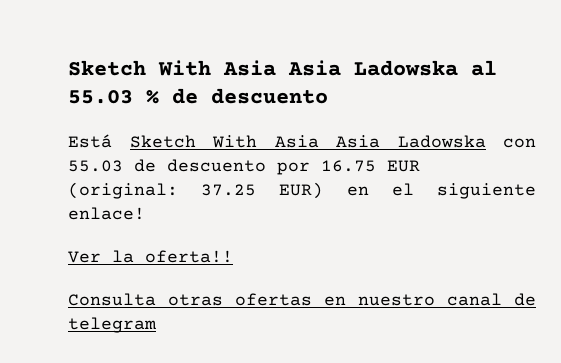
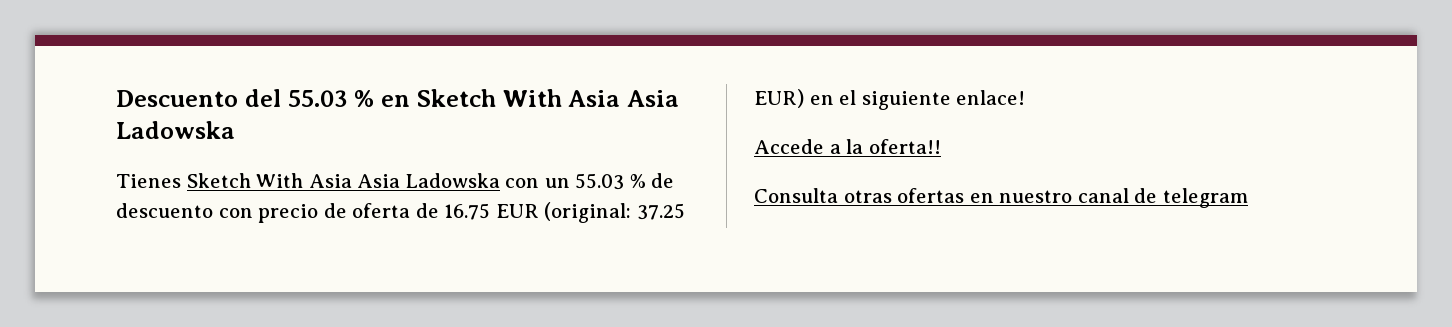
[68,60,497,76] [68,88,328,104] [68,134,112,148] Sketch With Asia Asia Ladowska al 55.03 % de descuento // Está -> [116,89,679,107] [116,121,235,139] [116,174,181,188] Descuento del 55.03 % en Sketch With Asia Asia Ladowska // Tienes
[68,159,310,175] 55.03 de descuento por -> [544,173,675,190] [116,203,439,223] un 55.03 % de descuento con precio de oferta de
[68,251,101,263] Ver -> [754,139,841,154] Accede a

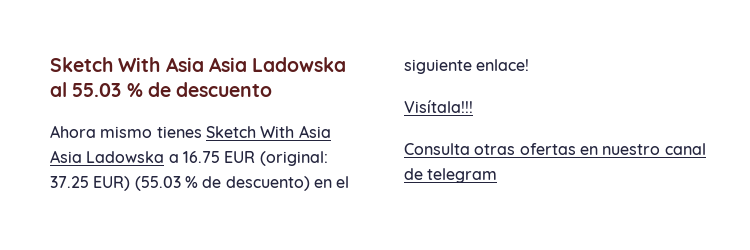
[116,89,679,107] [116,121,235,139] [116,173,675,190] [116,203,439,223] Descuento del 55.03 % en Sketch With Asia Asia Ladowska // Tienes Sketch With Asia Asia Ladowska con un 55.03 % de descuento con precio de oferta de -> [50,57,347,72] [50,82,273,97] [50,125,331,138] [50,150,179,163] Sketch With Asia Asia Ladowska al 55.03 % de descuento // Ahora mismo tienes Sketch With Asia Asia Ladowska a
(804, 98) none -> [134,176,310,191] (55.03 % de descuento)
[754,139,941,154] Accede a la oferta!! -> [404,100,473,113] Visítala!!!

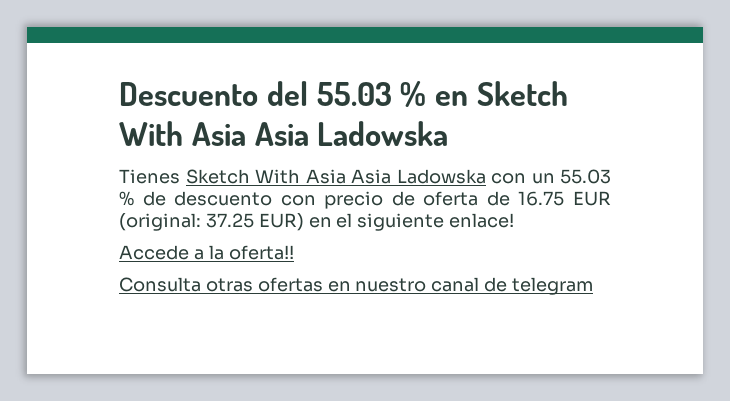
[50,57,347,72] [50,82,273,97] [50,125,331,138] [50,150,179,163] Sketch With Asia Asia Ladowska al 55.03 % de descuento // Ahora mismo tienes Sketch With Asia Asia Ladowska a -> [119,81,568,107] [119,121,449,146] [119,169,611,184] [119,191,510,209] Descuento del 55.03 % en Sketch With Asia Asia Ladowska // Tienes Sketch With Asia Asia Ladowska con un 55.03 % de descuento con precio de oferta de
[134,176,310,191] (55.03 % de descuento) -> (304, 222) none
[404,100,473,113] Visítala!!! -> [119,245,294,260] Accede a la oferta!!

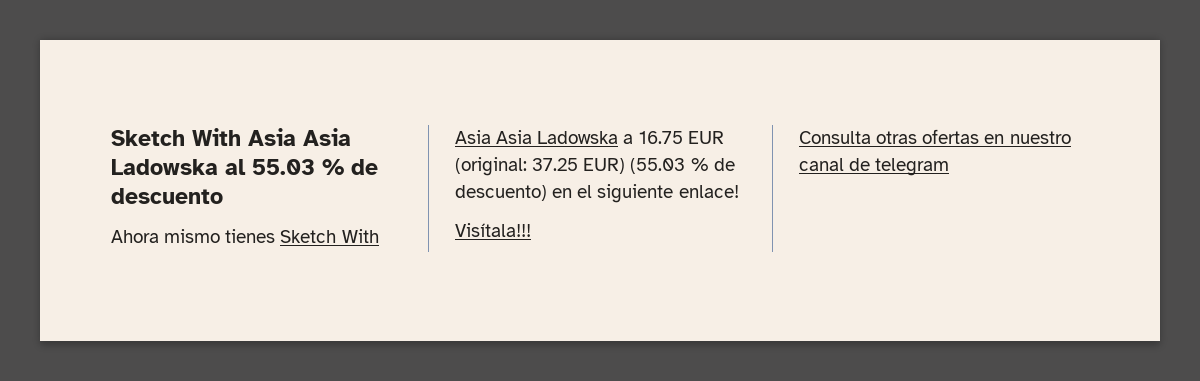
[119,81,568,107] [119,121,449,146] [119,169,611,184] [119,191,510,209] Descuento del 55.03 % en Sketch With Asia Asia Ladowska // Tienes Sketch With Asia Asia Ladowska con un 55.03 % de descuento con precio de oferta de -> [111,128,351,146] [111,159,378,175] [111,188,223,204] [111,229,379,243] [455,130,634,144] Sketch With Asia Asia Ladowska al 55.03 % de descuento // Ahora mismo tienes Sketch With Asia Asia Ladowska a
(304, 222) none -> [630,158,735,174] [455,185,547,201] (55.03 % de descuento)
[119,245,294,260] Accede a la oferta!! -> [455,223,531,237] Visítala!!!

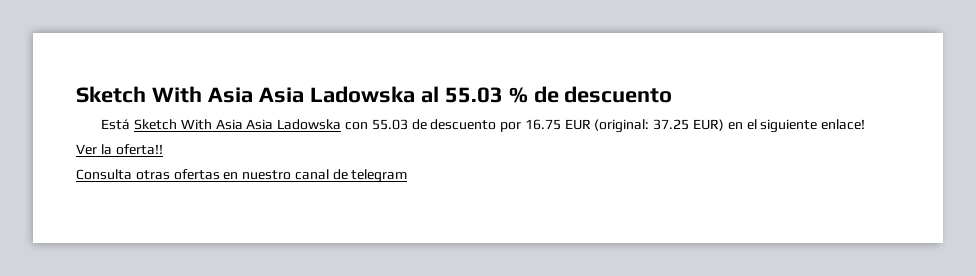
[111,229,379,243] [455,130,634,144] Ahora mismo tienes Sketch With Asia Asia Ladowska a -> [101,119,522,132] Está Sketch With Asia Asia Ladowska con 55.03 de descuento por
[630,158,735,174] [455,185,547,201] (55.03 % de descuento) -> (725, 125) none
[455,223,531,237] Visítala!!! -> [76,144,163,155] Ver la oferta!!

